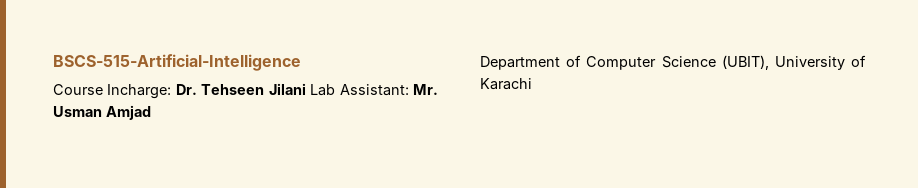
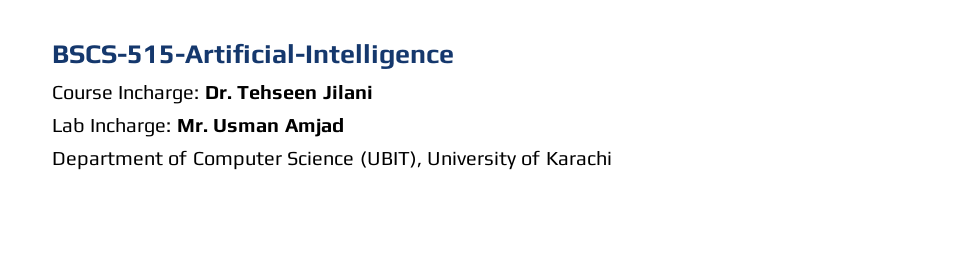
[310,84,409,96] Lab Assistant: -> [52,118,172,137] // Lab Incharge:

